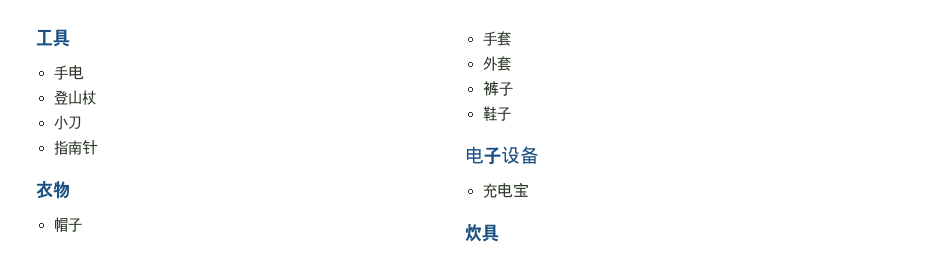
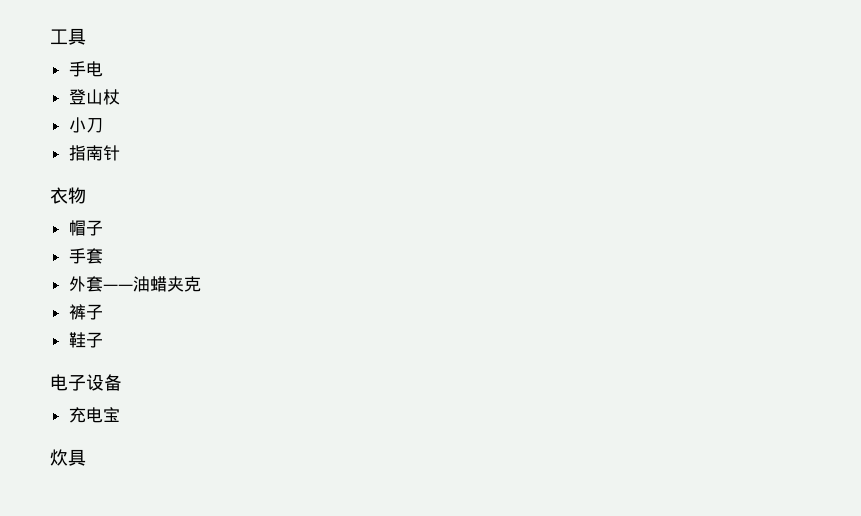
(511, 63) none -> [102,276,201,292] ——油蜡夹克

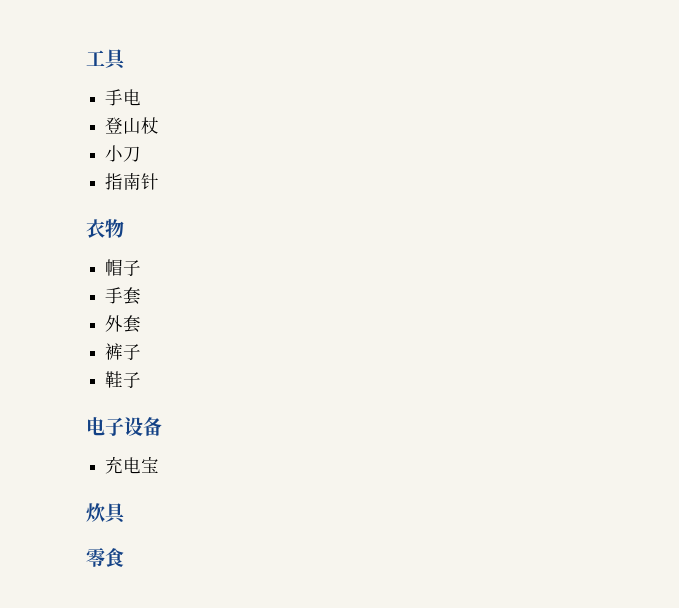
[102,276,201,292] ——油蜡夹克 -> (142, 324) none
(86, 457) none -> [86,548,124,567] // 零食

